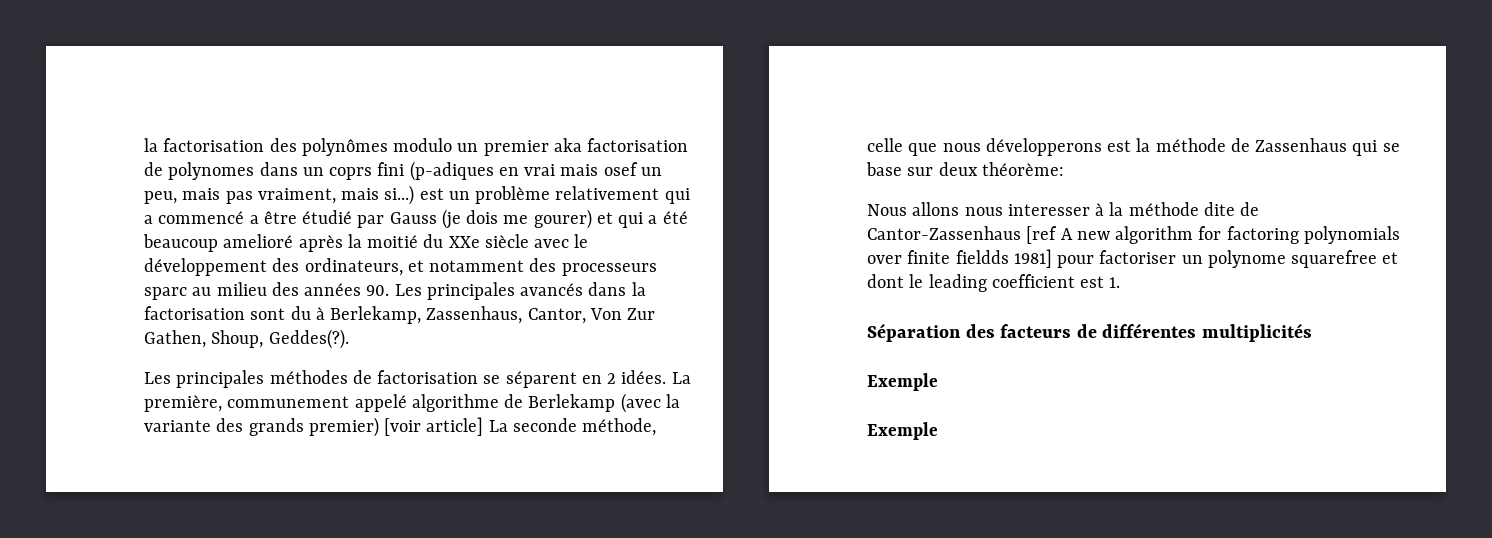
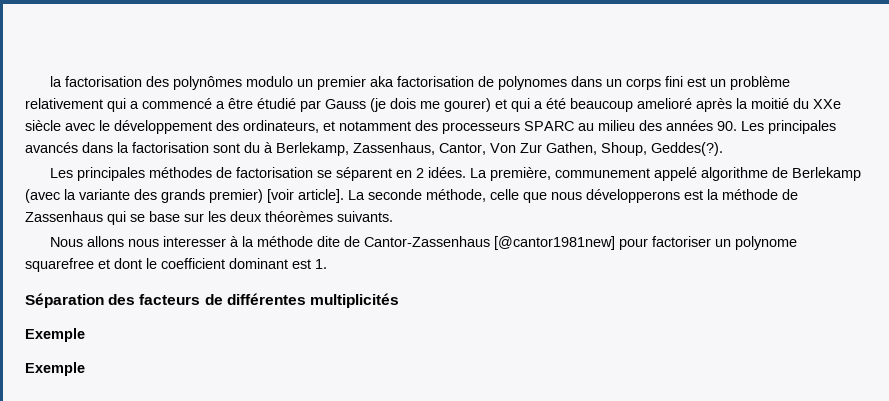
[329,161,662,181] [144,185,415,205] coprs fini (p-adiques en vrai mais osef un peu, mais pas vraiment, mais si...) -> [625,76,683,90] corps fini
[144,287,187,300] sparc -> [524,121,574,131] SPARC
[426,417,484,436] article] -> [298,189,344,203] article].
[938,162,1064,176] deux théorème: -> [208,211,393,222] les deux théorèmes suivants.
[1026,226,1400,244] [867,249,1052,268] [ref A new algorithm for factoring polynomials over finite fieldds 1981] -> [493,236,615,250] [@cantor1981new]
[928,274,1075,292] leading coefficient -> [161,258,288,269] coefficient dominant

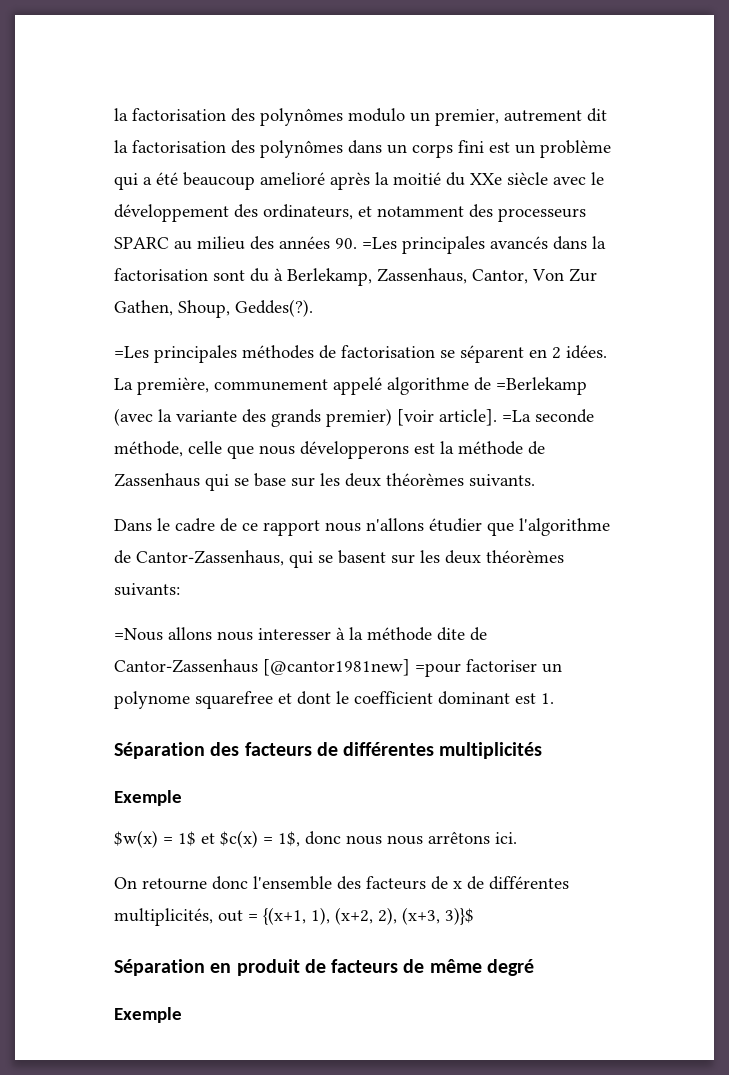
[316,76,567,90] premier aka factorisation de polynomes -> [435,108,607,126] [114,140,343,158] premier, autrement dit la factorisation des polynômes
[25,98,507,112] relativement qui a commencé a être étudié par Gauss (je dois me gourer) et -> (611, 149) none
[741,121,764,131] Les -> [362,237,397,249] =Les
[49,168,73,178] Les -> [114,346,149,358] =Les
[791,167,861,181] Berlekamp -> [496,377,587,395] =Berlekamp
[348,190,365,200] La -> [502,410,531,422] =La
[49,237,83,247] Nous -> [114,518,610,536] [114,550,564,568] [114,583,180,596] [114,628,163,641] Dans le cadre de ce rapport nous n'allons étudier que l'algorithme de Cantor-Zassenhaus, qui se basent sur les deux théorèmes suivants: // =Nous
[618,238,648,250] pour -> [415,663,461,677] =pour
(85, 335) none -> [114,830,517,848] [114,876,569,890] [114,907,474,926] [114,959,534,976] // $w(x) = 1$ et $c(x) = 1$, donc nous nous arrêtons ici. // On retourne donc l'ensemble des facteurs de x de différentes multiplicités, out = {(x+1, 1), (x+2, 2), (x+3, 3)}$ // Séparation en produit de facteurs de même degré

